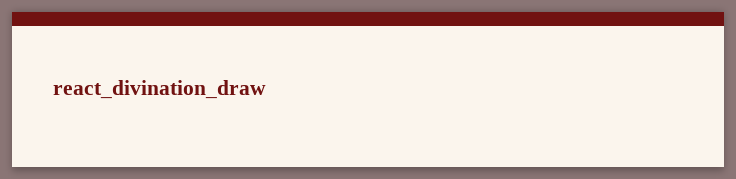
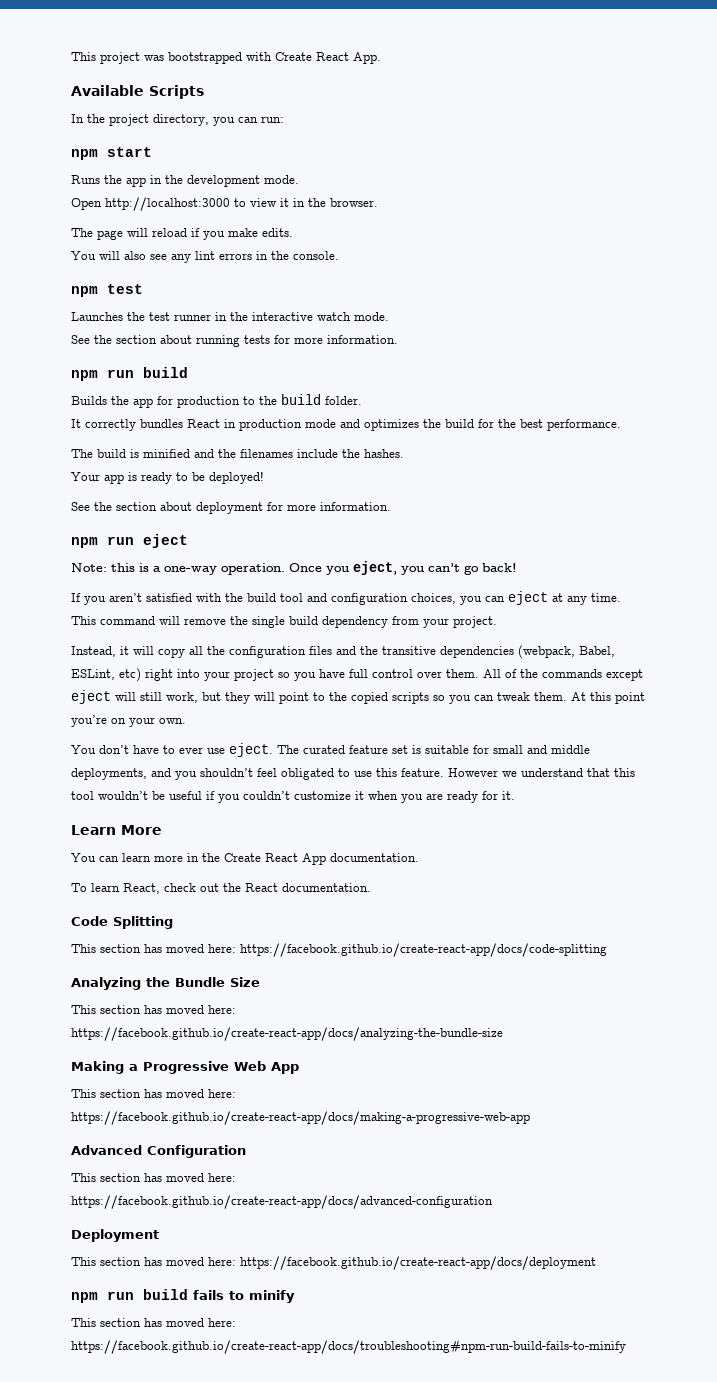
[53,80,266,99] react_divination_draw -> [71,52,381,64] [71,85,204,99] [71,114,284,126] [71,147,152,160] [71,175,299,187] [71,197,378,211] [71,228,293,240] [71,251,339,263] [71,284,143,297] [71,312,389,321] [71,335,398,347] [71,367,188,381] [71,394,362,408] [71,419,621,431] [71,449,404,458] [71,471,264,484] [71,502,391,514] [71,534,188,548] [71,561,517,575] [71,591,621,605] [71,616,497,628] [71,645,615,659] [71,668,643,682] [71,690,645,704] [71,715,186,727] [71,743,590,757] [71,768,635,780] [71,791,515,803] [71,825,162,835] [71,853,419,865] [71,883,371,894] [71,916,173,929] [71,943,607,957] [71,977,260,990] [71,1005,236,1014] [71,1027,503,1041] [71,1061,299,1074] [71,1089,236,1098] [71,1111,530,1125] [71,1145,246,1158] [71,1173,236,1182] [71,1195,493,1209] [71,1229,159,1242] [71,1256,596,1270] [71,1289,295,1303] [71,1318,236,1327] [71,1340,626,1354] This project was bootstrapped with Create React App. // Available Scripts // In the project directory, you can run: // npm start // Runs the app in the development mode. // Open http://localhost:3000 to view it in the browser. // The page will reload if you make edits. // You will also see any lint errors in the console. // npm test // Launches the test runner in the interactive watch mode. // See the section about running tests for more information. // npm run build // Builds the app for production to the build folder. // It correctly bundles React in production mode and optimizes the build for the best performance. // The build is minified and the filenames include the hashes. // Your app is ready to be deployed! // See the section about deployment for more information. // npm run eject // Note: this is a one-way operation. Once you eject, you can’t go back! // If you aren’t satisfied with the build tool and configuration choices, you can eject at any time. This command will remove the single build dependency from your project. // Instead, it will copy all the configuration files and the transitive dependencies (webpack, Babel, ESLint, etc) right into your project so you have full control over them. All of the commands except eject will still work, but they will point to the copied scripts so you can tweak them. At this point you’re on your own. // You don’t have to ever use eject. The curated feature set is suitable for small and middle deployments, and you shouldn’t feel obligated to use this feature. However we understand that this tool wouldn’t be useful if you couldn’t customize it when you are ready for it. // Learn More // You can learn more in the Create React App documentation. // To learn React, check out the React documentation. // Code Splitting // This section has moved here: https://facebook.github.io/create-react-app/docs/code-splitting // Analyzing the Bundle Size // This section has moved here: https://facebook.github.io/create-react-app/docs/analyzing-the-bundle-size // Making a Progressive Web App // This section has moved here: https://facebook.github.io/create-react-app/docs/making-a-progressive-web-app // Advanced Configuration // This section has moved here: https://facebook.github.io/create-react-app/docs/advanced-configuration // Deployment // This section has moved here: https://facebook.github.io/create-react-app/docs/deployment // npm run build fails to minify // This section has moved here: https://facebook.github.io/create-react-app/docs/troubleshooting#npm-run-build-fails-to-minify

